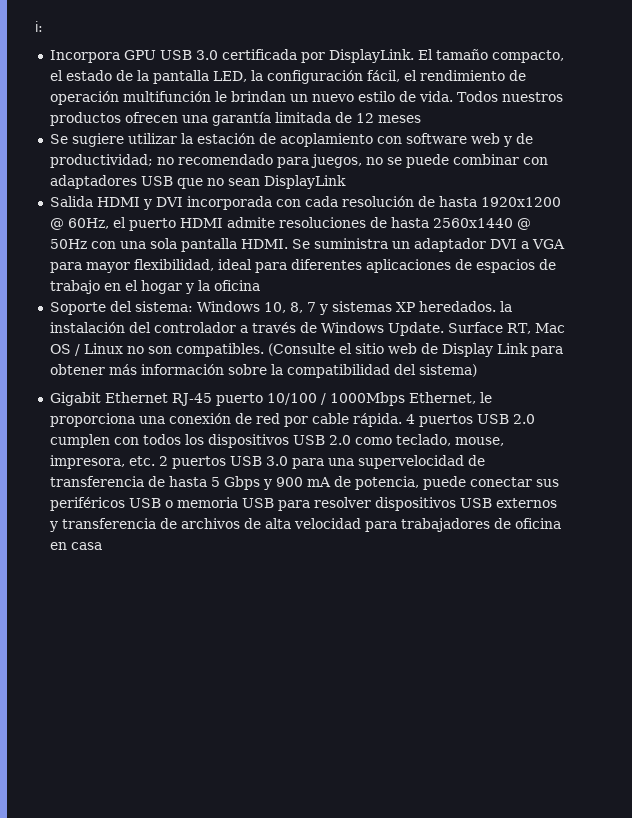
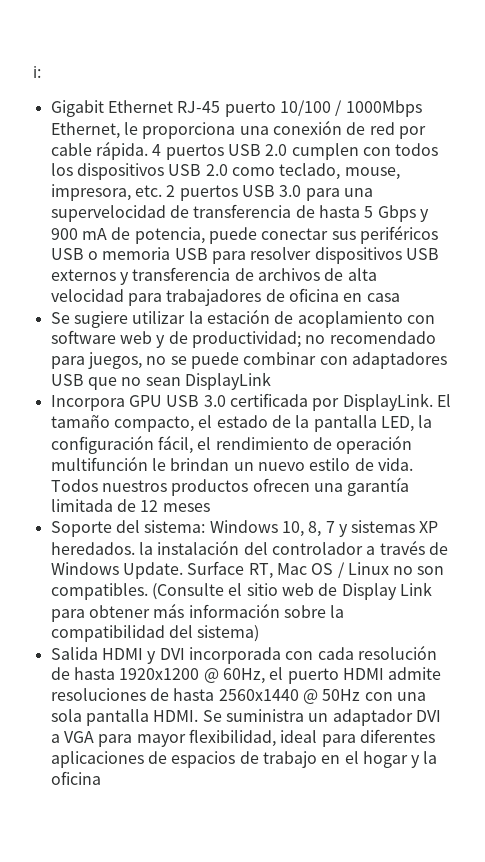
[49,49,564,63] [49,70,526,84] [49,91,563,105] [49,112,421,126] [49,133,533,147] [49,154,548,168] [49,175,346,189] [49,196,561,210] [49,217,531,231] [49,238,565,252] [49,259,556,273] [49,280,260,294] [49,301,512,315] [49,322,565,336] [49,343,563,357] [49,364,477,378] // Incorpora GPU USB 3.0 certificada por DisplayLink. El tamaño compacto, el estado de la pantalla LED, la configuración fácil, el rendimiento de operación multifunción le brindan un nuevo estilo de vida. Todos nuestros productos ofrecen una garantía limitada de 12 meses // Se sugiere utilizar la estación de acoplamiento con software web y de productividad; no recomendado para juegos, no se puede combinar con adaptadores USB que no sean DisplayLink // Salida HDMI y DVI incorporada con cada resolución de hasta 1920x1200 @ 60Hz, el puerto HDMI admite resoluciones de hasta 2560x1440 @ 50Hz con una sola pantalla HDMI. Se suministra un adaptador DVI a VGA para mayor flexibilidad, ideal para diferentes aplicaciones de espacios de trabajo en el hogar y la oficina // Soporte del sistema: Windows 10, 8, 7 y sistemas XP heredados. la instalación del controlador a través de Windows Update. Surface RT, Mac OS / Linux no son compatibles. (Consulte el sitio web de Display Link para obtener más información sobre la compatibilidad del sistema) -> (41, 72) none
(102, 546) none -> [50,309,435,328] [50,330,436,348] [50,352,447,369] [50,372,271,390] [50,393,451,411] [50,415,433,432] [50,435,413,454] [50,456,413,471] [50,477,410,496] [50,499,210,512] [50,520,439,537] [50,540,448,555] [50,561,445,579] [50,582,432,600] [50,603,345,622] [50,625,260,642] [50,645,437,664] [50,667,442,684] [50,688,426,704] [50,709,441,726] [50,729,435,747] [50,751,438,768] [50,771,101,785] // Se sugiere utilizar la estación de acoplamiento con software web y de productividad; no recomendado para juegos, no se puede combinar con adaptadores USB que no sean DisplayLink // Incorpora GPU USB 3.0 certificada por DisplayLink. El tamaño compacto, el estado de la pantalla LED, la configuración fácil, el rendimiento de operación multifunción le brindan un nuevo estilo de vida. Todos nuestros productos ofrecen una garantía limitada de 12 meses // Soporte del sistema: Windows 10, 8, 7 y sistemas XP heredados. la instalación del controlador a través de Windows Update. Surface RT, Mac OS / Linux no son compatibles. (Consulte el sitio web de Display Link para obtener más información sobre la compatibilidad del sistema) // Salida HDMI y DVI incorporada con cada resolución de hasta 1920x1200 @ 60Hz, el puerto HDMI admite resoluciones de hasta 2560x1440 @ 50Hz con una sola pantalla HDMI. Se suministra un adaptador DVI a VGA para mayor flexibilidad, ideal para diferentes aplicaciones de espacios de trabajo en el hogar y la oficina

